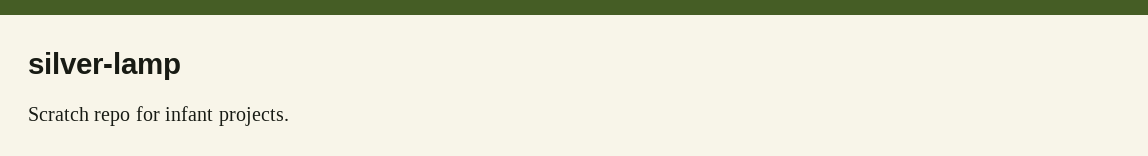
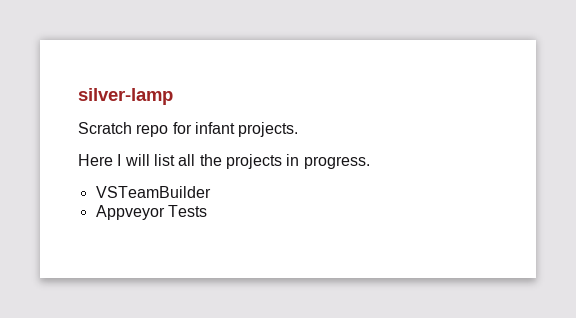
(289, 116) none -> [78,154,370,169] [95,186,211,198] [95,205,207,220] // Here I will list all the projects in progress. // VSTeamBuilder // Appveyor Tests

